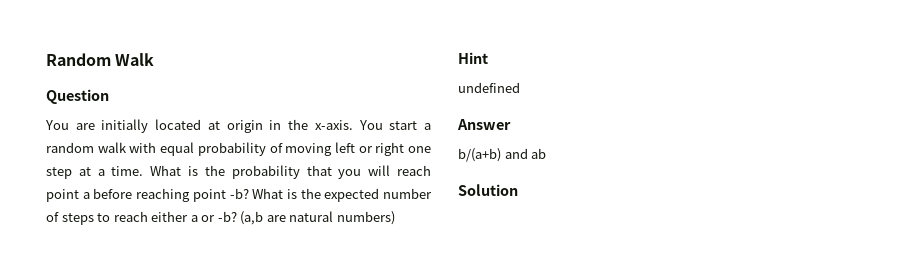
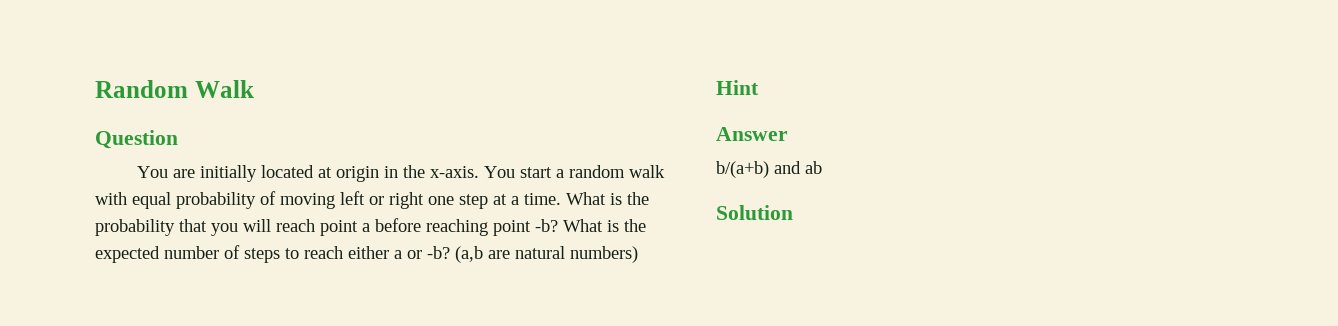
[458,82,520,93] // undefined -> (759, 87) none

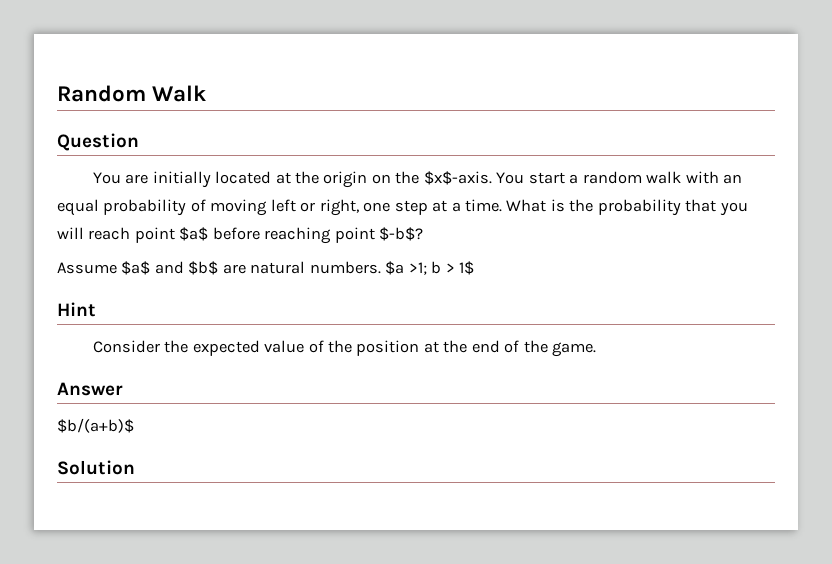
[336,165,480,182] origin in the x-axis. -> [295,171,492,188] the origin on the $x$-axis.
(127, 198) none -> [723,174,743,184] an
[389,192,424,209] right -> [319,199,359,216] right,
[362,223,370,232] a -> [179,227,209,241] $a$
[535,219,646,232] [95,245,638,263] [716,80,759,95] [716,127,788,141] [716,161,822,178] -b? What is the expected number of steps to reach either a or -b? (a,b are natural numbers) // Hint // Answer // b/(a+b) and ab -> [379,227,424,241] [57,261,475,275] [57,302,96,317] [92,340,597,357] [57,382,123,396] [57,418,134,433] $-b$? // Assume $a$ and $b$ are natural numbers. $a >1; b > 1$ // Hint // Consider the expected value of the position at the end of the game. // Answer // $b/(a+b)$

